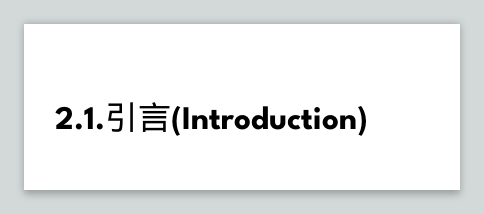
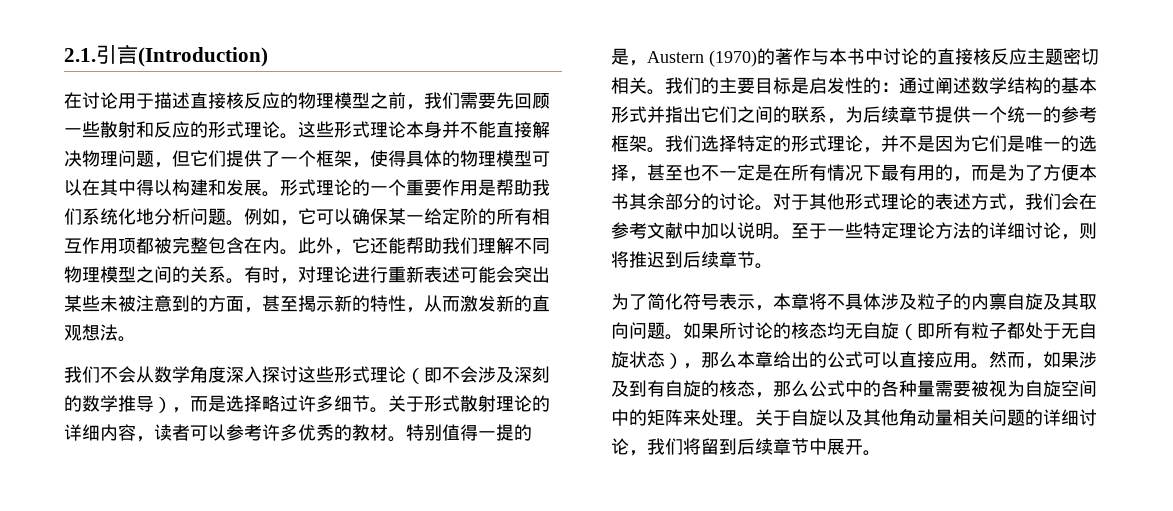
(368, 120) none -> [64,92,550,110] [64,121,550,139] [64,150,550,168] [64,179,550,197] [64,208,550,226] [64,237,550,255] [64,266,550,284] [64,295,550,313] [64,324,136,342] [64,366,550,384] [64,395,550,413] [64,424,532,442] [611,48,1099,67] [611,77,1097,95] [611,106,1097,124] [611,135,1097,153] [611,164,1097,182] [611,193,1097,211] [611,222,1097,240] [611,251,773,269] [611,293,1097,311] [611,322,1097,340] [611,351,1097,369] [611,380,1097,398] [611,409,1097,427] [611,438,881,456] // 在讨论用于描述直接核反应的物理模型之前，我们需要先回顾一些散射和反应的形式理论。这些形式理论本身并不能直接解决物理问题，但它们提供了一个框架，使得具体的物理模型可以在其中得以构建和发展。形式理论的一个重要作用是帮助我们系统化地分析问题。例如，它可以确保某一给定阶的所有相互作用项都被完整包含在内。此外，它还能帮助我们理解不同物理模型之间的关系。有时，对理论进行重新表述可能会突出某些未被注意到的方面，甚至揭示新的特性，从而激发新的直观想法。 // 我们不会从数学角度深入探讨这些形式理论（即不会涉及深刻的数学推导），而是选择略过许多细节。关于形式散射理论的详细内容，读者可以参考许多优秀的教材。特别值得一提的是，Austern (1970)的著作与本书中讨论的直接核反应主题密切相关。我们的主要目标是启发性的：通过阐述数学结构的基本形式并指出它们之间的联系，为后续章节提供一个统一的参考框架。我们选择特定的形式理论，并不是因为它们是唯一的选择，甚至也不一定是在所有情况下最有用的，而是为了方便本书其余部分的讨论。对于其他形式理论的表述方式，我们会在参考文献中加以说明。至于一些特定理论方法的详细讨论，则将推迟到后续章节。 // 为了简化符号表示，本章将不具体涉及粒子的内禀自旋及其取向问题。如果所讨论的核态均无自旋（即所有粒子都处于无自旋状态），那么本章给出的公式可以直接应用。然而，如果涉及到有自旋的核态，那么公式中的各种量需要被视为自旋空间中的矩阵来处理。关于自旋以及其他角动量相关问题的详细讨论，我们将留到后续章节中展开。

